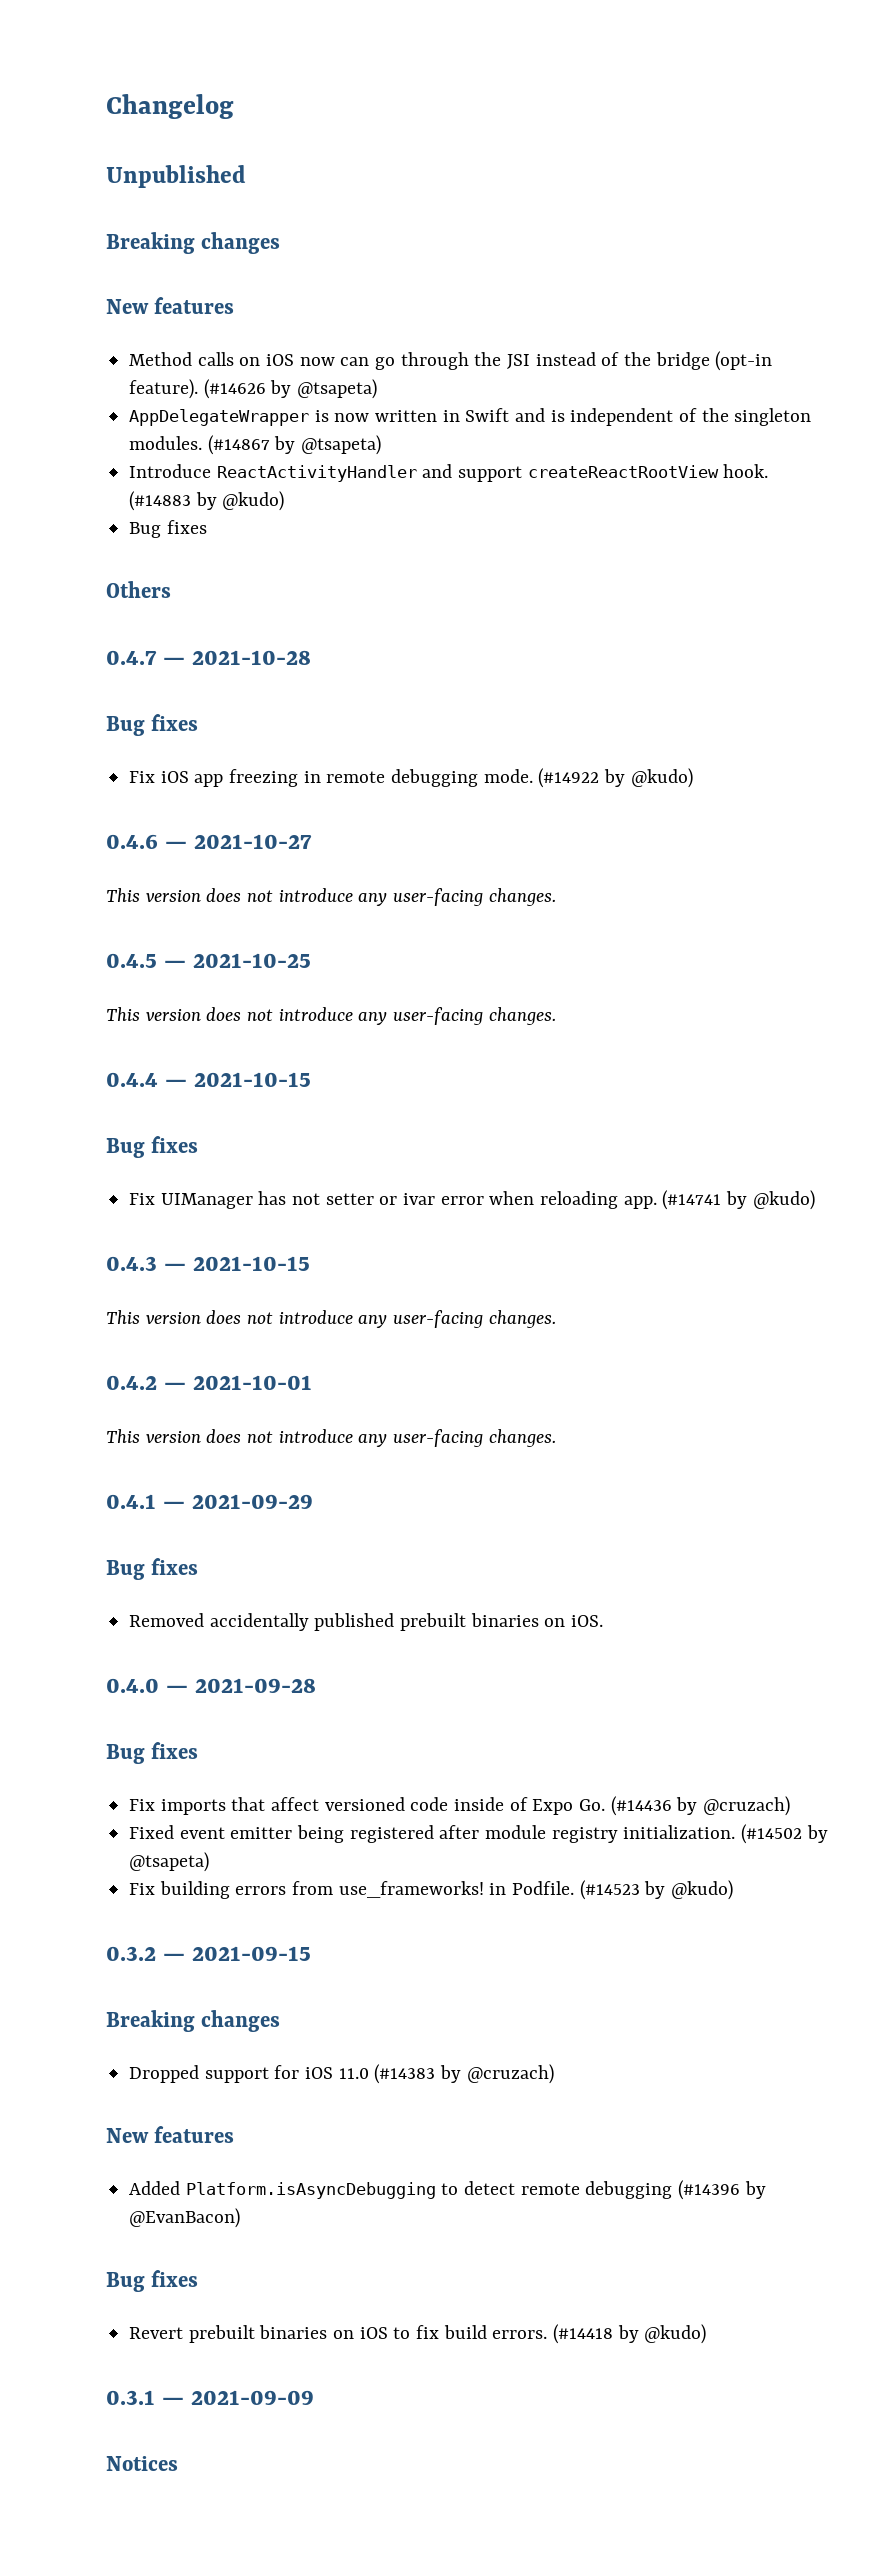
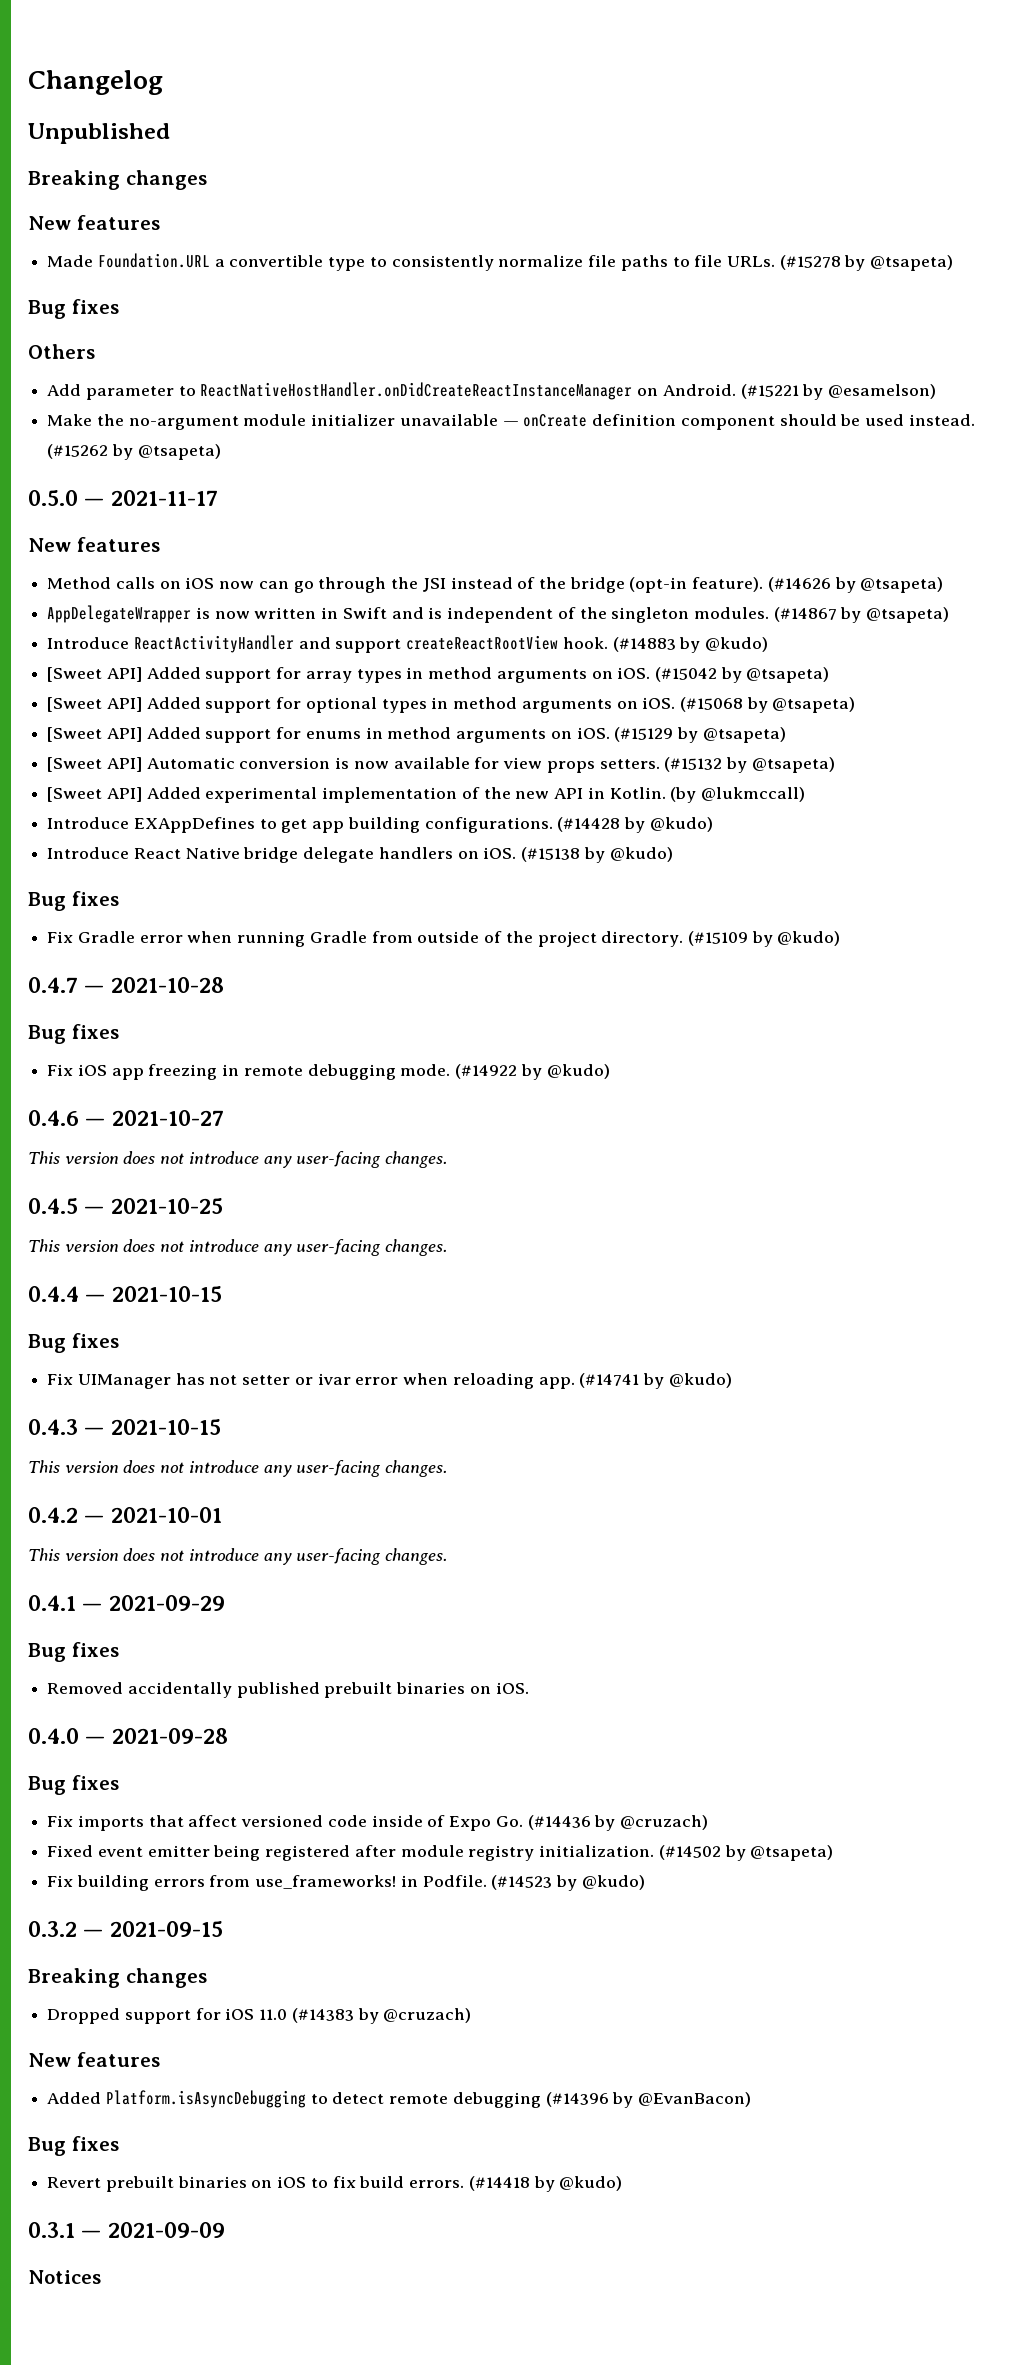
(235, 305) none -> [47,253,954,271] [28,299,119,319] [28,344,95,359] [47,382,937,400] [47,414,975,430] [47,444,221,460] [28,490,218,506] [28,537,160,552] // Made Foundation.URL a convertible type to consistently normalize file paths to file URLs. (#15278 by @tsapeta) // Bug fixes // Others // Add parameter to ReactNativeHostHandler.onDidCreateReactInstanceManager on Android. (#15221 by @esamelson) // Make the no-argument module initializer unavailable — onCreate definition component should be used instead. (#15262 by @tsapeta) // 0.5.0 — 2021-11-17 // New features
[129,520,207,538] [106,581,171,598] Bug fixes // Others -> [47,667,830,683] [47,697,856,713] [47,727,786,743] [47,757,835,773] [47,787,805,803] [47,817,713,833] [47,847,673,863] [28,891,119,911] [47,931,841,947] [Sweet API] Added support for array types in method arguments on iOS. (#15042 by @tsapeta) // [Sweet API] Added support for optional types in method arguments on iOS. (#15068 by @tsapeta) // [Sweet API] Added support for enums in method arguments on iOS. (#15129 by @tsapeta) // [Sweet API] Automatic conversion is now available for view props setters. (#15132 by @tsapeta) // [Sweet API] Added experimental implementation of the new API in Kotlin. (by @lukmccall) // Introduce EXAppDefines to get app building configurations. (#14428 by @kudo) // Introduce React Native bridge delegate handlers on iOS. (#15138 by @kudo) // Bug fixes // Fix Gradle error when running Gradle from outside of the project directory. (#15109 by @kudo)

